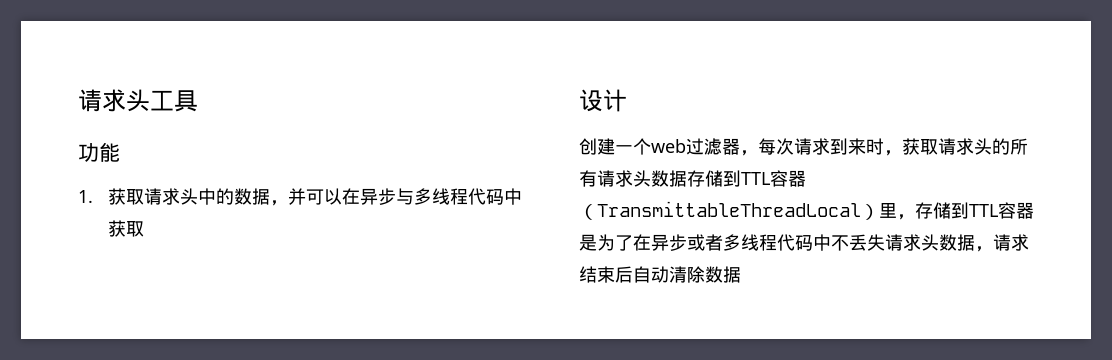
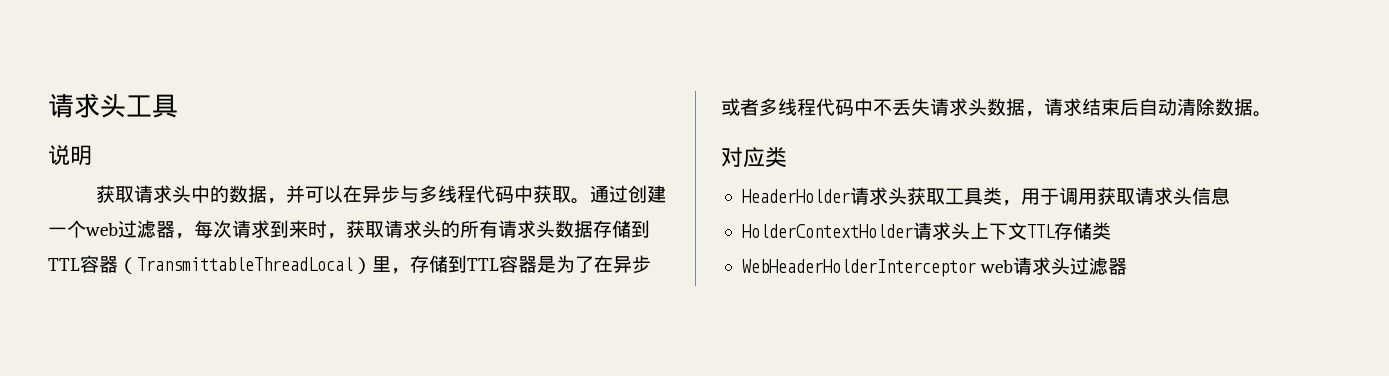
[78,142,120,162] [78,190,93,203] 功能 // 1. -> [48,145,92,166] 说明 //
[579,89,627,112] // 设计 // -> [570,185,628,204] 。通过
(741, 274) none -> [1253,111,1272,117] [721,147,787,168] [741,187,1230,206] [741,222,1111,240] [741,257,1128,277] 。 // 对应类 // HeaderHolder请求头获取工具类，用于调用获取请求头信息 // HolderContextHolder请求头上下文TTL存储类 // WebHeaderHolderInterceptor web请求头过滤器

